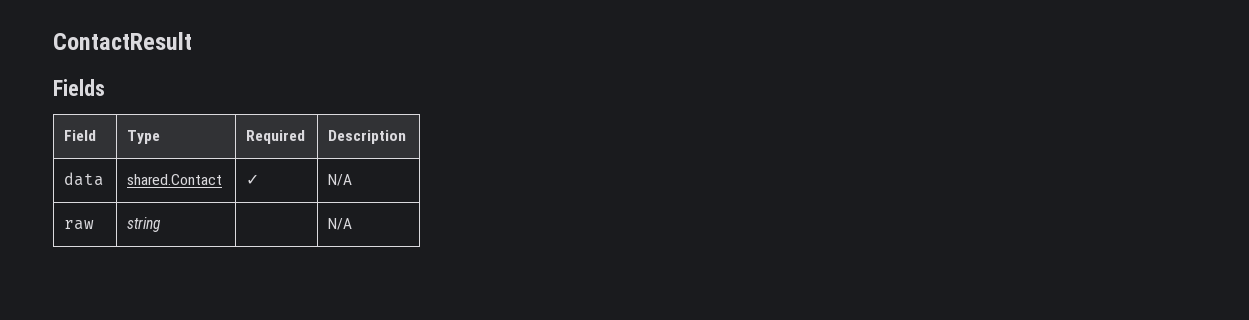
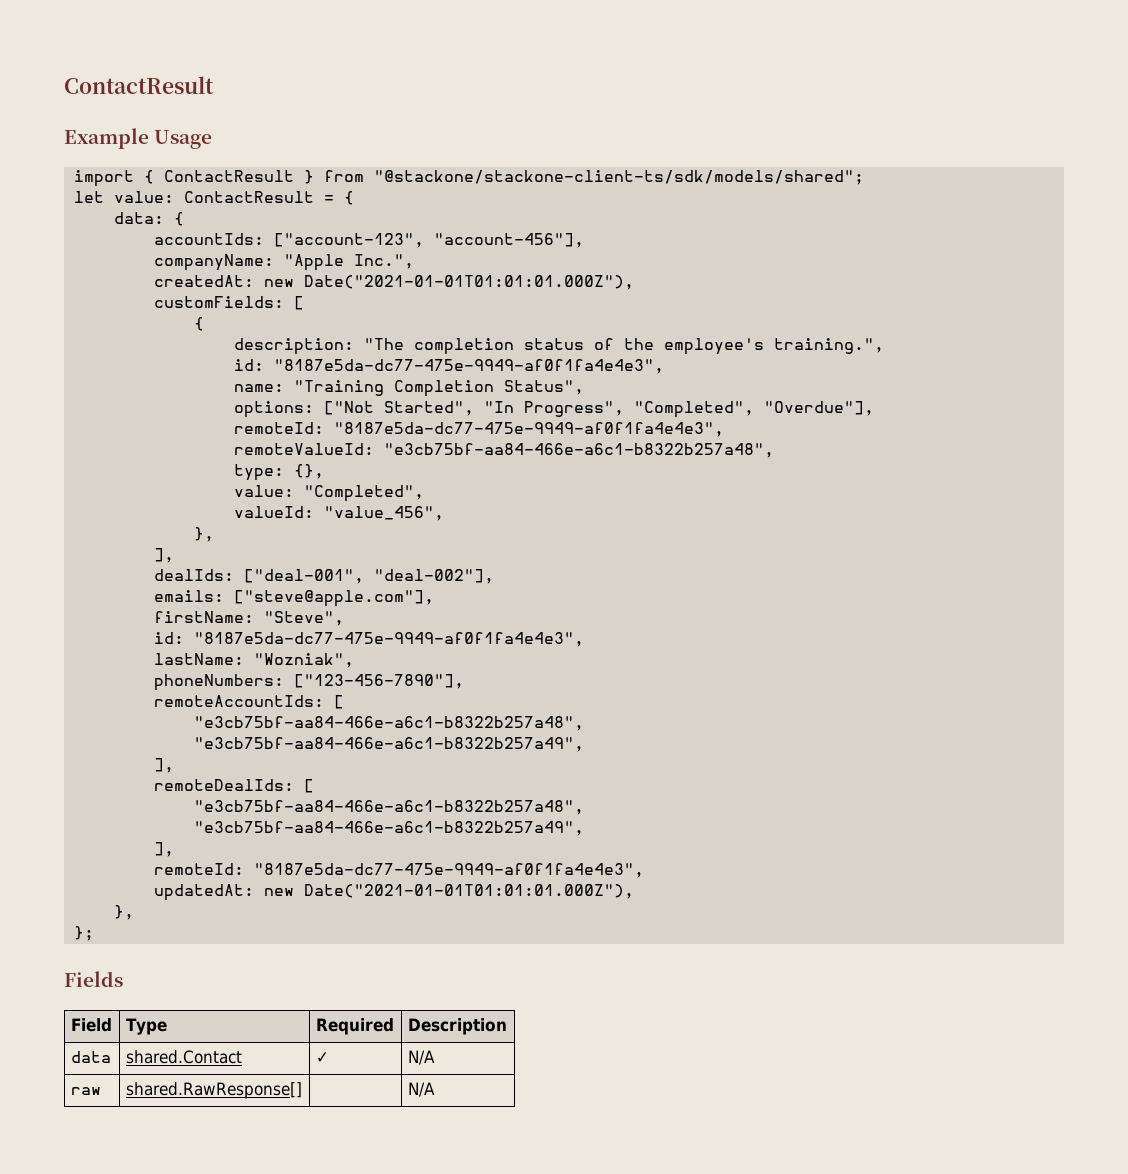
[53,32,192,50] ContactResult -> [64,76,214,94] [64,128,213,149] [73,170,864,187] [73,191,354,205] [113,212,184,226] [153,233,584,248] [153,254,414,271] [153,275,634,290] [153,296,304,310] [193,317,204,331] [233,338,884,355] [233,359,664,374] [233,380,584,397] [233,401,874,418] [233,422,724,437] [233,443,774,458] [233,464,324,481] [233,485,424,502] [233,506,444,521] [193,527,214,542] [153,548,174,563] [153,569,494,584] [153,590,434,607] [153,611,344,626] [153,632,584,647] [153,653,354,668] [153,674,464,691] [153,695,344,709] [193,716,584,731] [193,737,584,752] [153,758,174,773] [153,779,314,793] [193,800,584,815] [193,821,584,836] [153,842,174,857] [153,863,644,878] [153,884,634,901] [113,905,134,920] [73,926,94,941] ContactResult // Example Usage // import { ContactResult } from "@stackone/stackone-client-ts/sdk/models/shared"; // let value: ContactResult = { // data: { // accountIds: ["account-123", "account-456"], // companyName: "Apple Inc.", // createdAt: new Date("2021-01-01T01:01:01.000Z"), // customFields: [ // { // description: "The completion status of the employee's training.", // id: "8187e5da-dc77-475e-9949-af0f1fa4e4e3", // name: "Training Completion Status", // options: ["Not Started", "In Progress", "Completed", "Overdue"], // remoteId: "8187e5da-dc77-475e-9949-af0f1fa4e4e3", // remoteValueId: "e3cb75bf-aa84-466e-a6c1-b8322b257a48", // type: {}, // value: "Completed", // valueId: "value_456", // }, // ], // dealIds: ["deal-001", "deal-002"], // emails: ["steve@apple.com"], // firstName: "Steve", // id: "8187e5da-dc77-475e-9949-af0f1fa4e4e3", // lastName: "Wozniak", // phoneNumbers: ["123-456-7890"], // remoteAccountIds: [ // "e3cb75bf-aa84-466e-a6c1-b8322b257a48", // "e3cb75bf-aa84-466e-a6c1-b8322b257a49", // ], // remoteDealIds: [ // "e3cb75bf-aa84-466e-a6c1-b8322b257a48", // "e3cb75bf-aa84-466e-a6c1-b8322b257a49", // ], // remoteId: "8187e5da-dc77-475e-9949-af0f1fa4e4e3", // updatedAt: new Date("2021-01-01T01:01:01.000Z"), // }, // };
[127,217,162,232] string -> [125,1082,302,1099] shared.RawResponse[]

